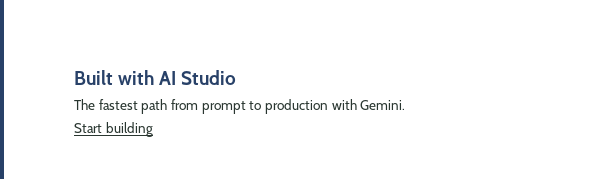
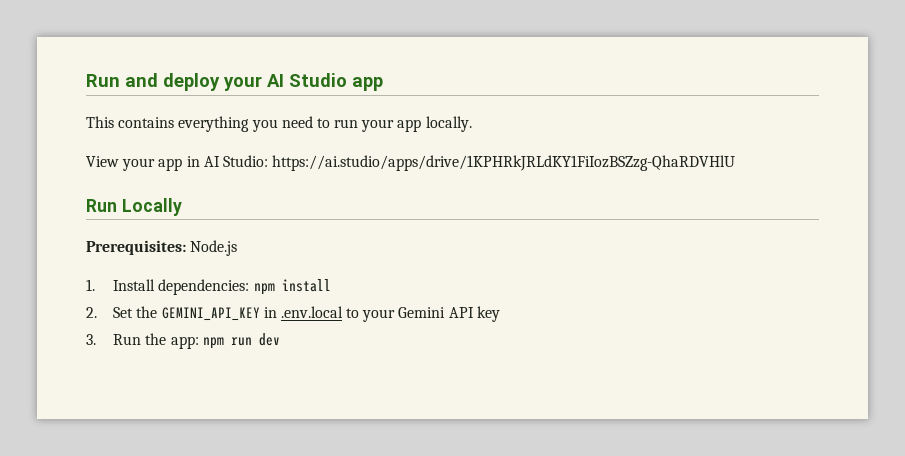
[74,70,237,85] [74,99,406,114] [74,122,153,137] Built with AI Studio // The fastest path from prompt to production with Gemini. // Start building -> [86,73,383,91] [86,116,472,132] [86,155,736,171] [86,198,182,216] [86,240,238,256] [86,279,331,295] [86,306,500,322] [86,333,280,349] Run and deploy your AI Studio app // This contains everything you need to run your app locally. // View your app in AI Studio: https://ai.studio/apps/drive/1KPHRkJRLdKY1FiIozBSZzg-QhaRDVHlU // Run Locally // Prerequisites: Node.js // 1. Install dependencies: npm install // 2. Set the GEMINI_API_KEY in .env.local to your Gemini API key // 3. Run the app: npm run dev

